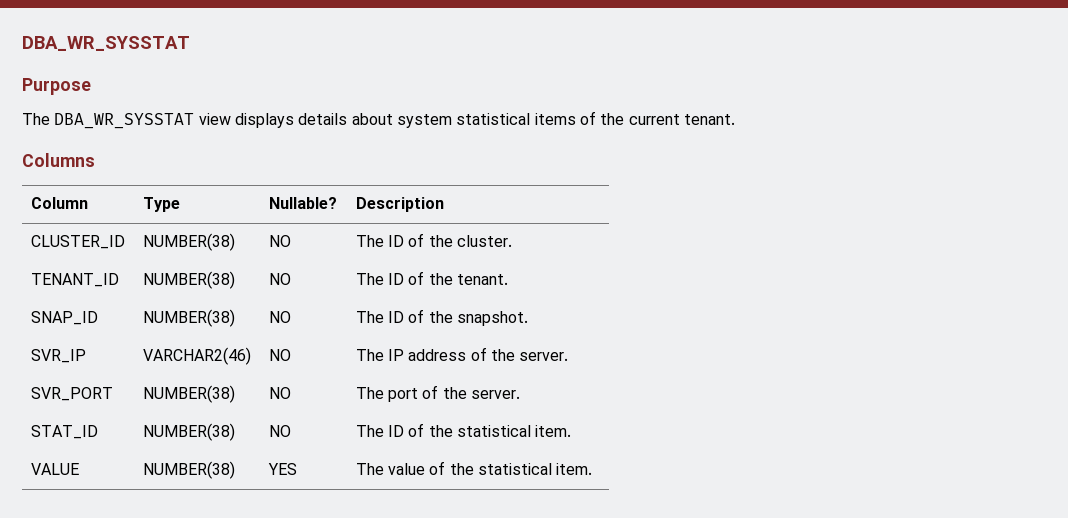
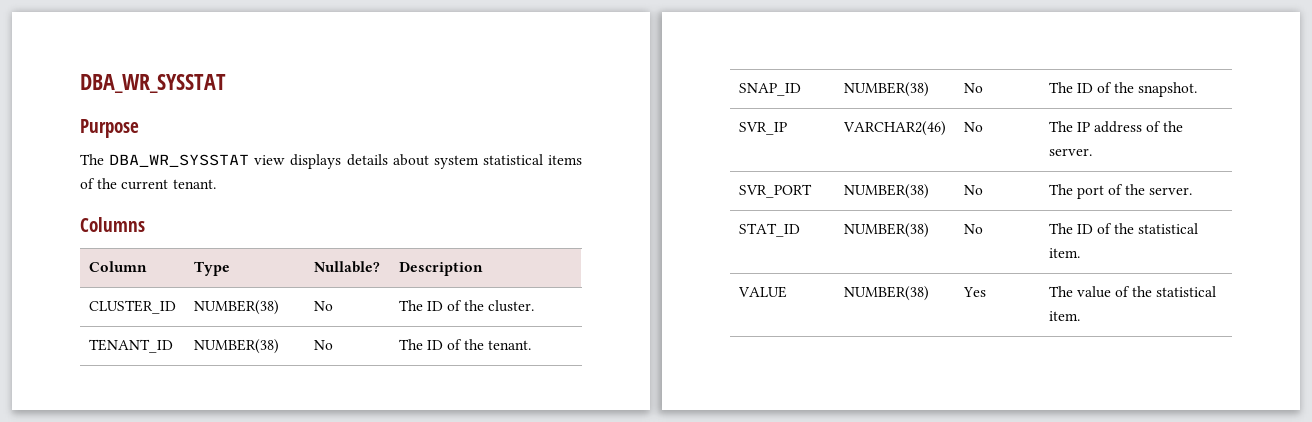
[268,235,291,247] NO -> [313,301,333,311] No
[268,273,291,285] NO -> [313,340,333,350] No
[268,311,291,323] NO -> [963,83,983,93] No
[268,349,291,361] NO -> [963,122,983,132] No
[268,387,291,399] NO -> [963,185,983,195] No
[268,425,291,437] NO -> [963,224,983,234] No
[267,463,297,475] YES -> [962,287,986,297] Yes

